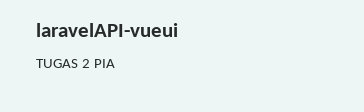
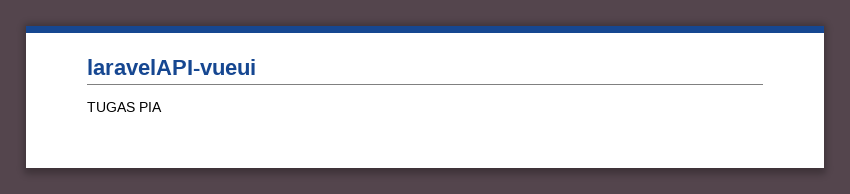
[81,59,90,68] 2 -> (135, 107) none

